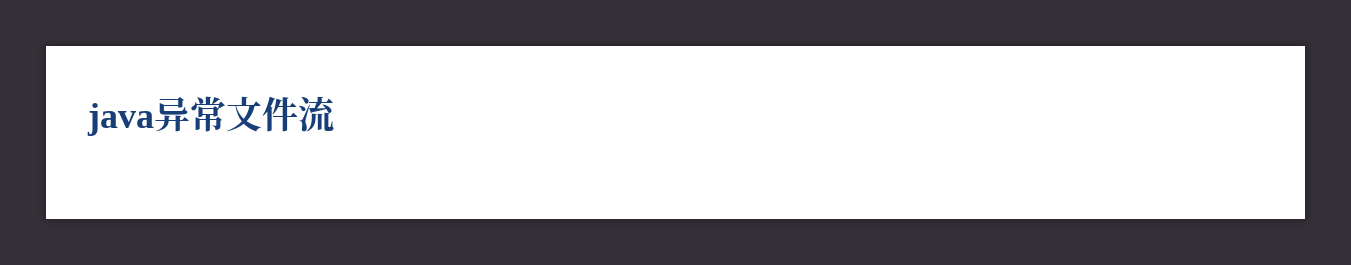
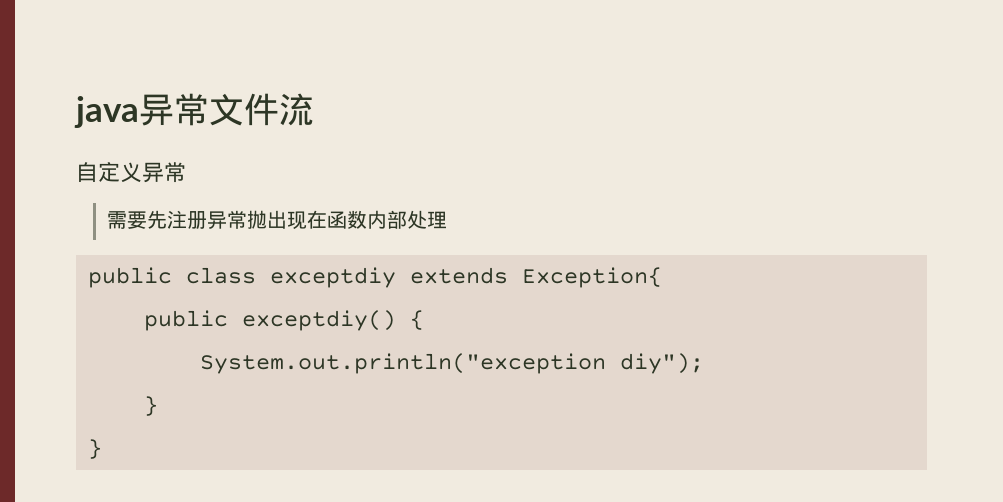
(335, 114) none -> [76,162,186,183] [106,210,447,230] [88,267,662,288] [144,310,424,331] [200,353,704,374] [144,396,158,416] [88,439,102,459] // 自定义异常 // 需要先注册异常抛出现在函数内部处理 // public class exceptdiy extends Exception{ // public exceptdiy() { // System.out.println("exception diy"); // } // }

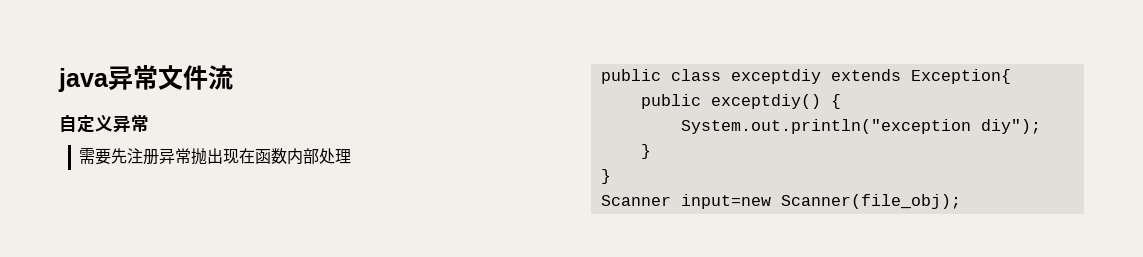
(102, 449) none -> [600,194,961,209] // Scanner input=new Scanner(file_obj);

